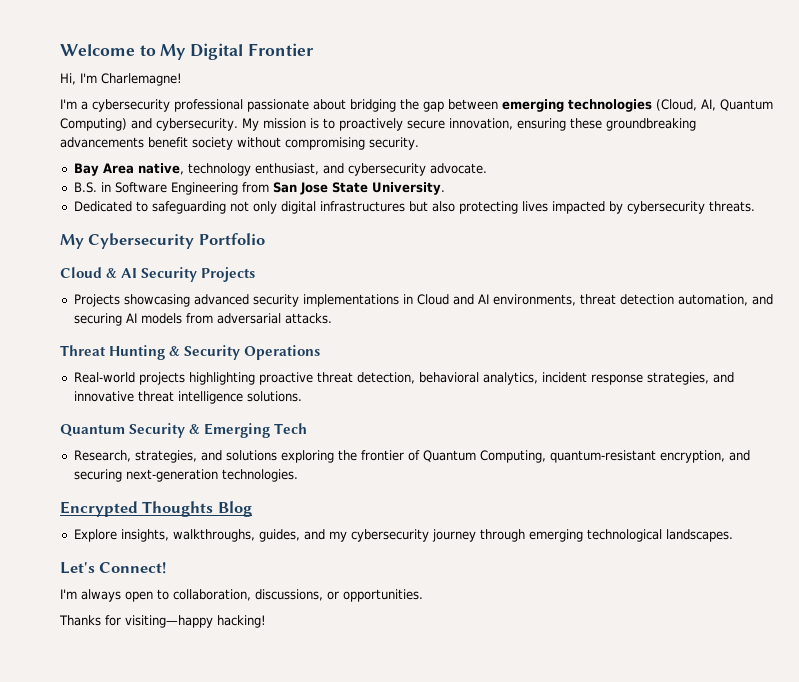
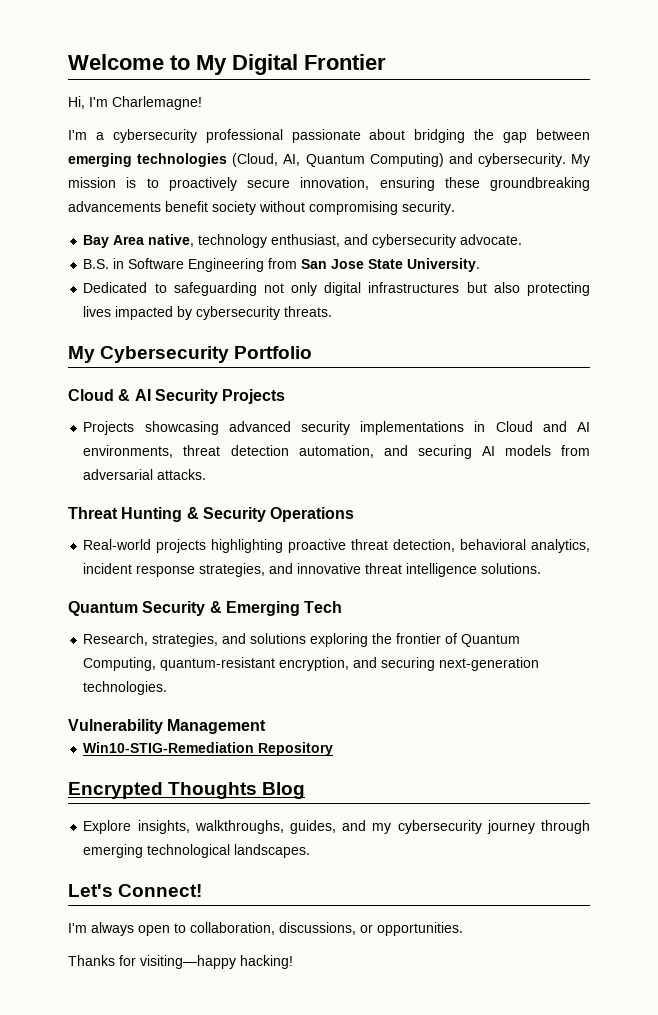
(298, 475) none -> [68,719,267,734] [83,742,334,756] // Vulnerability Management // Win10-STIG-Remediation Repository

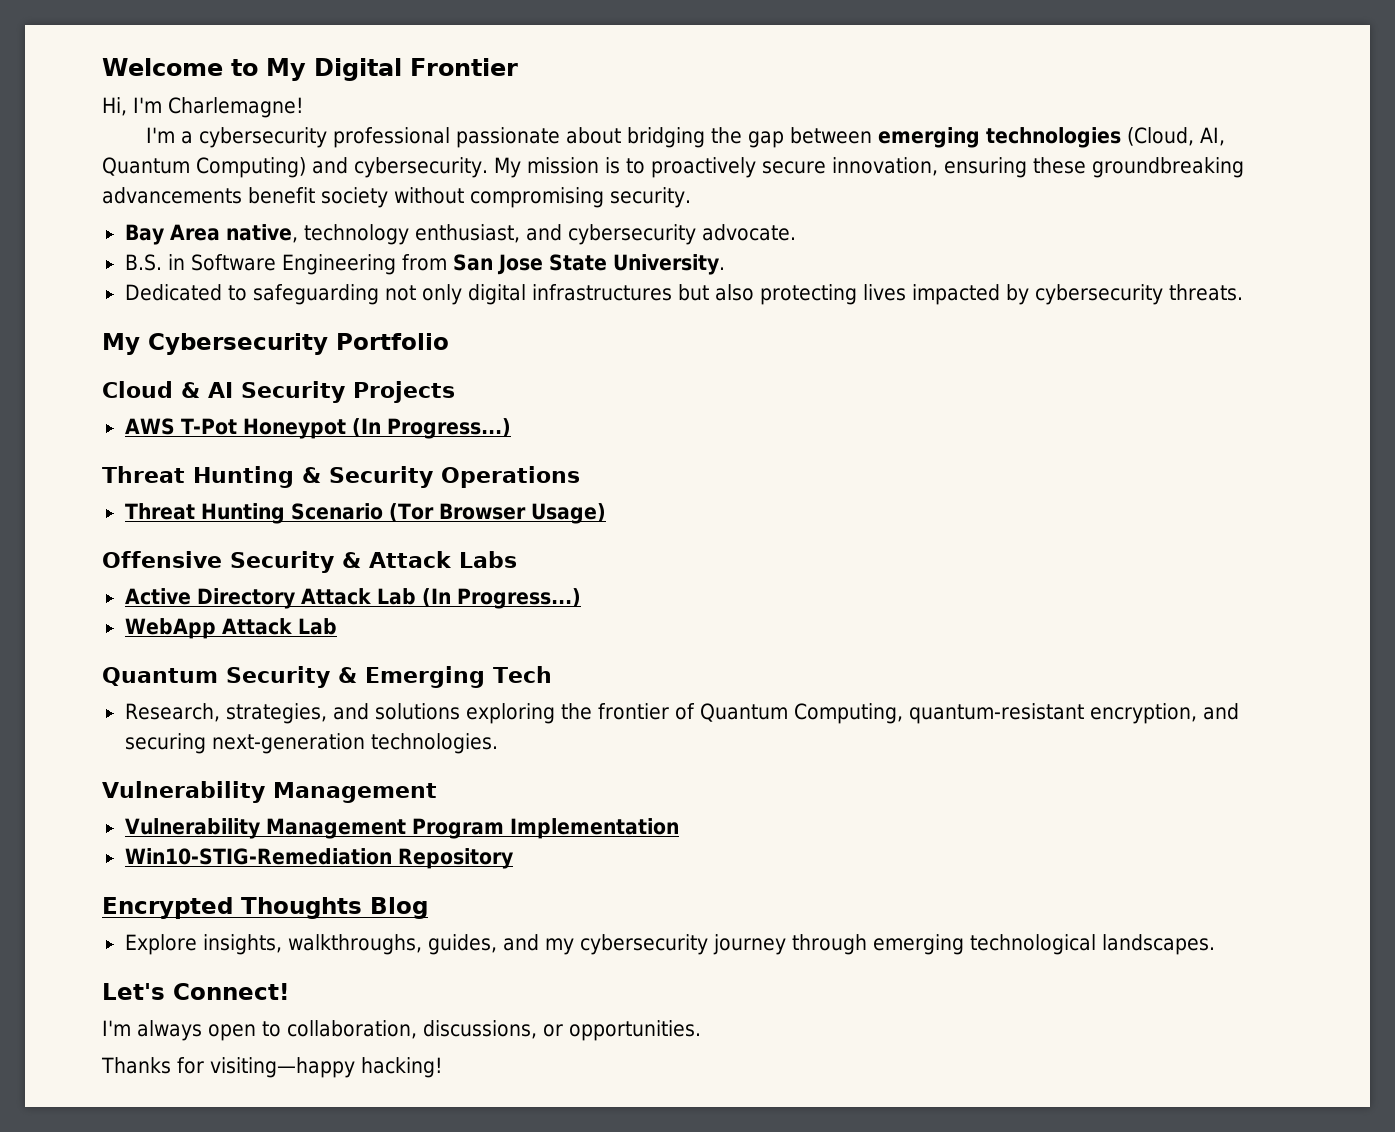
[83,421,590,435] [83,445,590,459] [83,469,207,480] Projects showcasing advanced security implementations in Cloud and AI environments, threat detection automation, and securing AI models from adversarial attacks. -> [124,418,512,439] AWS T-Pot Honeypot (In Progress...)
[83,539,590,553] [83,563,542,577] Real-world projects highlighting proactive threat detection, behavioral analytics, incident response strategies, and innovative threat intelligence solutions. -> [124,503,606,524] [102,551,517,573] [124,588,581,609] [124,618,337,639] Threat Hunting Scenario (Tor Browser Usage) // Offensive Security & Attack Labs // Active Directory Attack Lab (In Progress...) // WebApp Attack Lab
(267, 726) none -> [124,818,679,839] // Vulnerability Management Program Implementation

